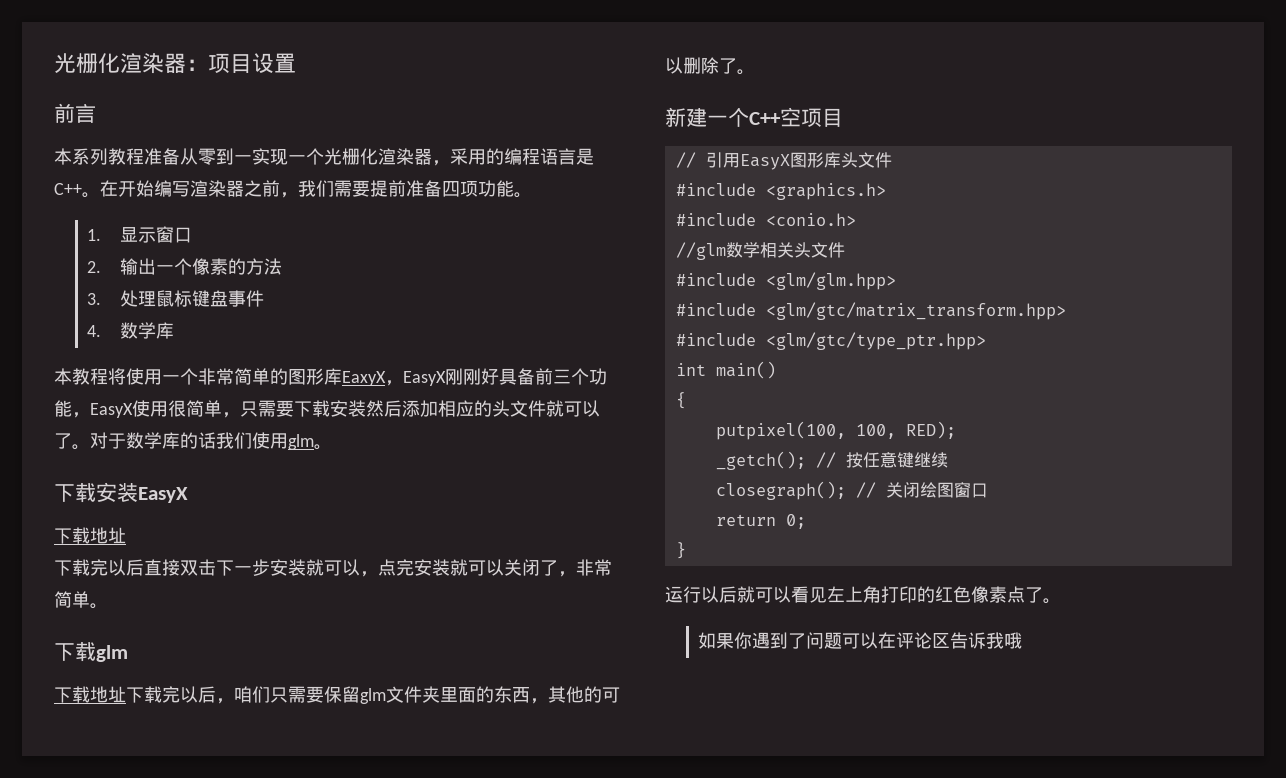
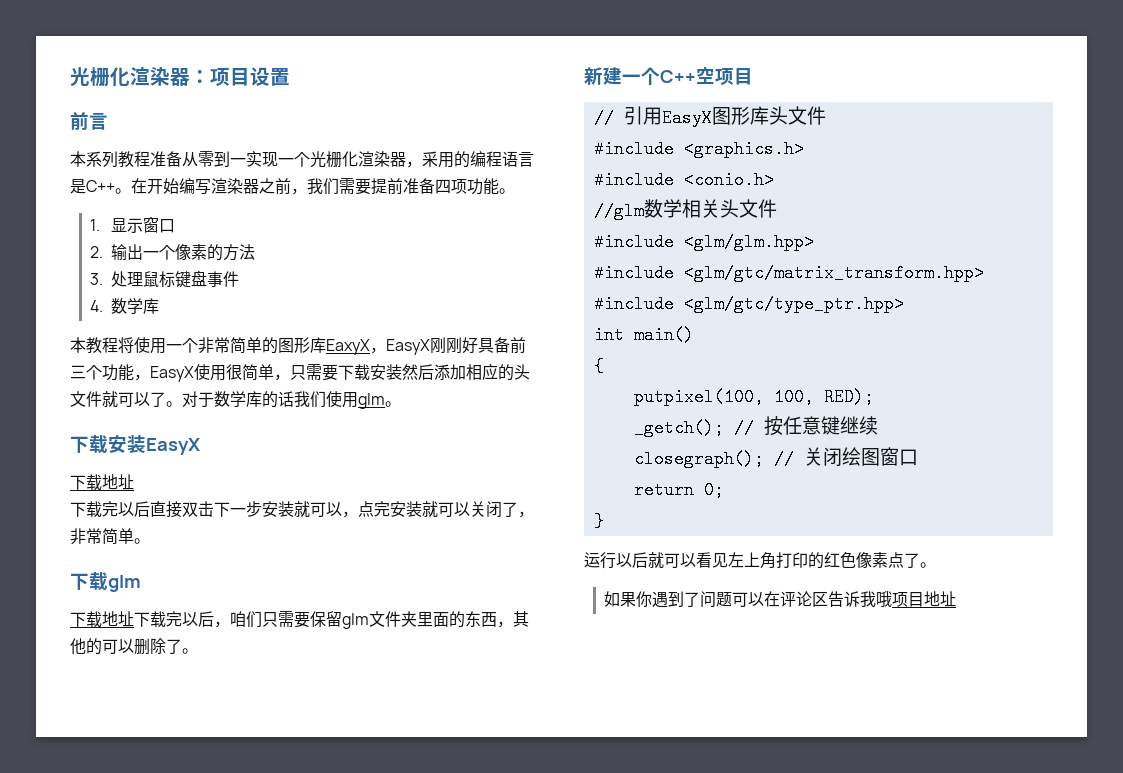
(1023, 640) none -> [892,591,957,607] 项目地址

